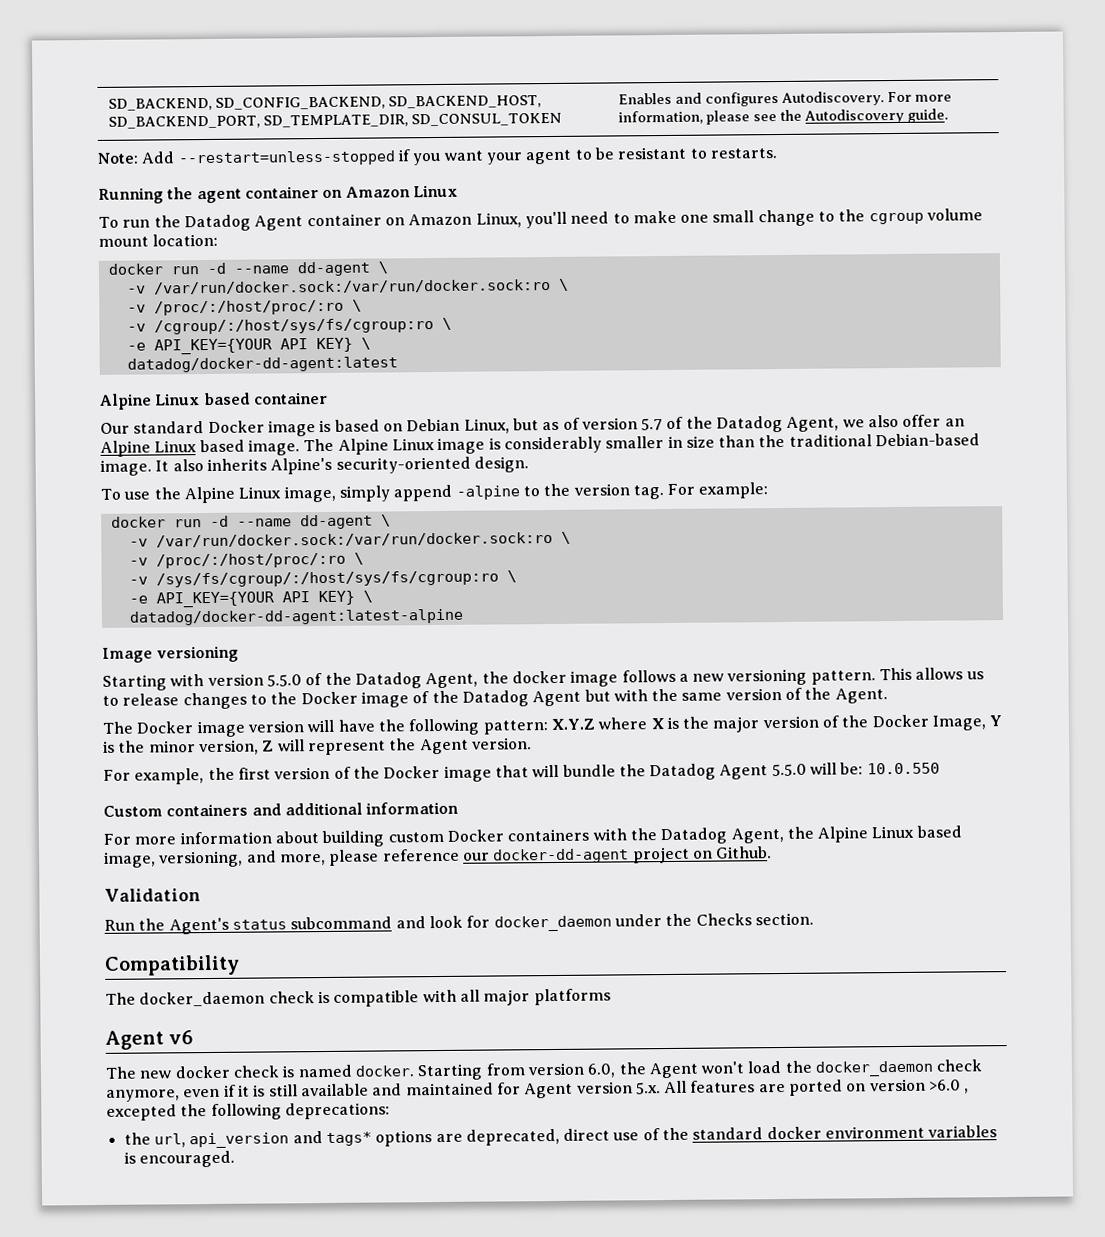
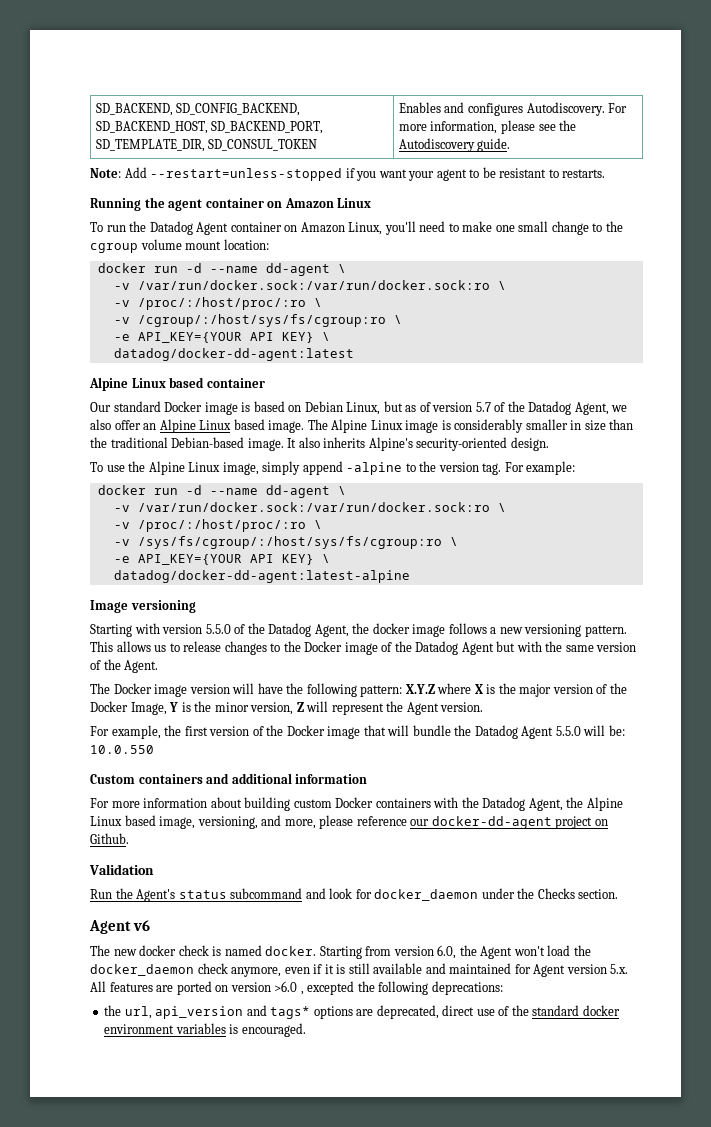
[104,954,240,976] [105,988,611,1007] // Compatibility // The docker_daemon check is compatible with all major platforms -> (619, 894) none

